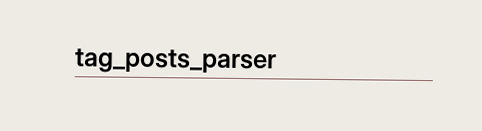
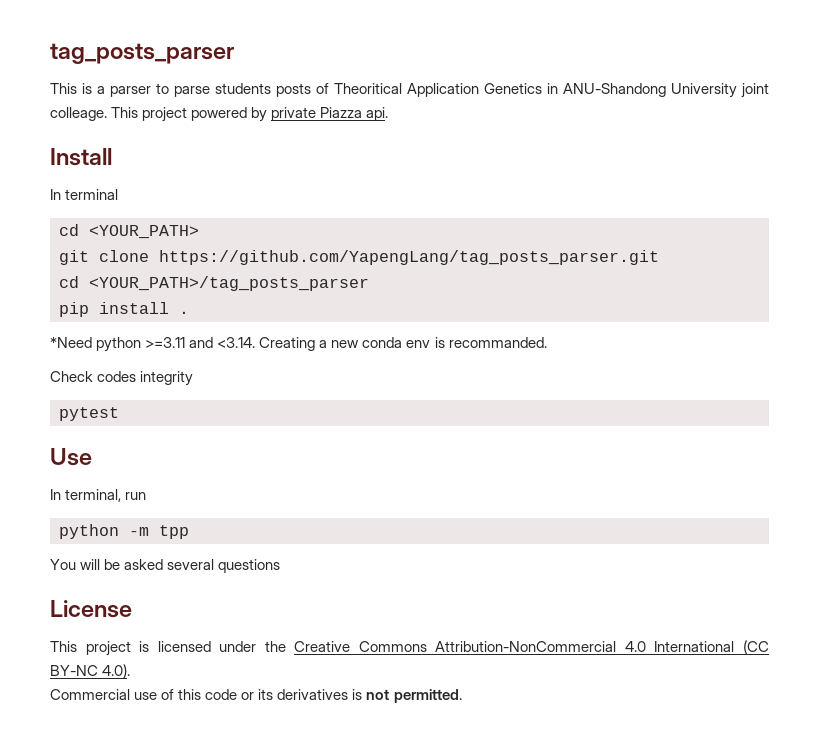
(277, 61) none -> [50,83,769,98] [50,107,389,122] [50,148,112,166] [50,189,119,200] [59,224,199,239] [59,250,659,265] [59,276,369,291] [59,302,189,317] [50,337,547,352] [50,371,194,386] [59,407,119,421] [50,448,92,466] [50,489,147,502] [59,524,189,539] [50,559,281,573] [50,600,132,618] [50,640,769,656] [50,664,131,678] [50,689,462,703] // This is a parser to parse students posts of Theoritical Application Genetics in ANU-Shandong University joint colleage. This project powered by private Piazza api. // Install // In terminal // cd <YOUR_PATH> // git clone https://github.com/YapengLang/tag_posts_parser.git // cd <YOUR_PATH>/tag_posts_parser // pip install . // *Need python >=3.11 and <3.14. Creating a new conda env is recommanded. // Check codes integrity // pytest // Use // In terminal, run // python -m tpp // You will be asked several questions // License // This project is licensed under the Creative Commons Attribution-NonCommercial 4.0 International (CC BY-NC 4.0). // Commercial use of this code or its derivatives is not permitted.

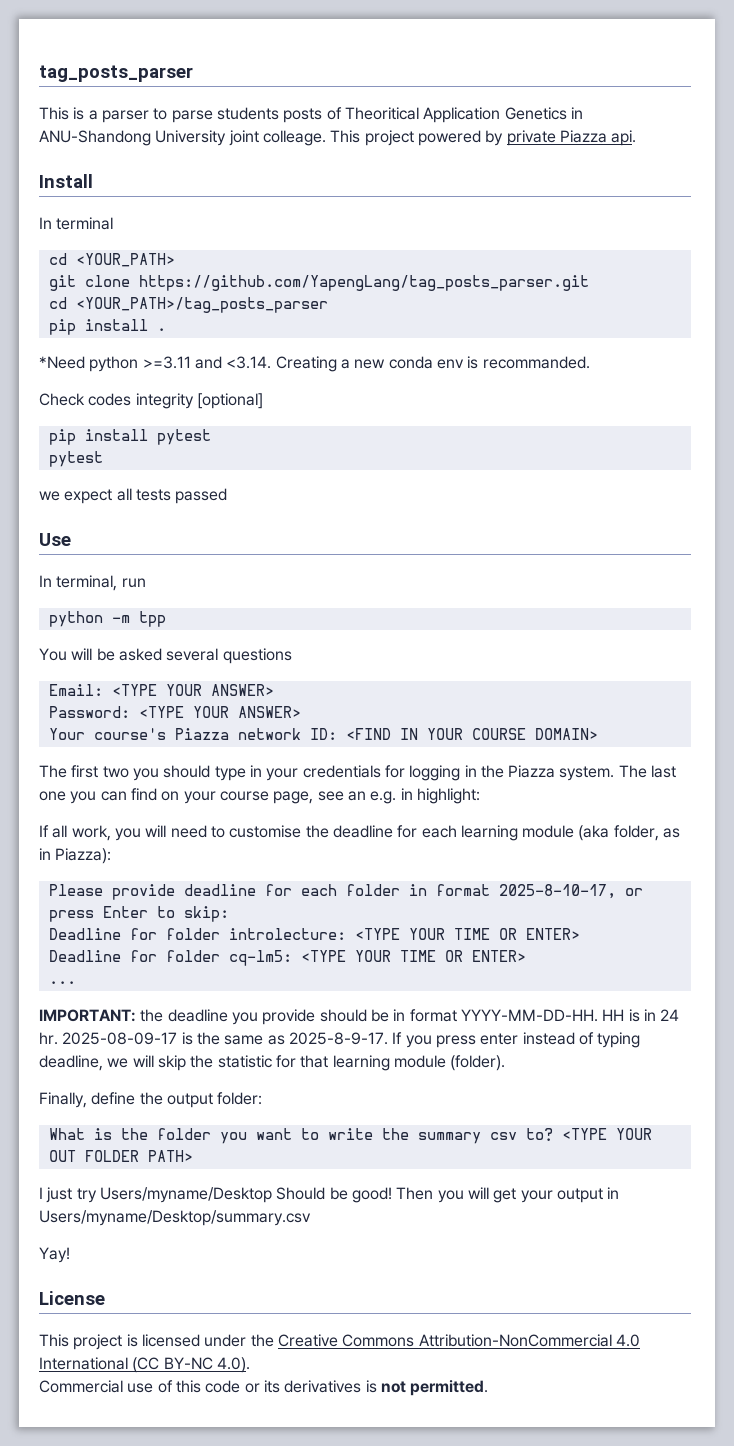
[59,407,119,421] // pytest -> [196,393,263,409] [48,429,211,445] [48,451,103,467] [39,488,228,504] [optional] // pip install pytest // pytest // we expect all tests passed
(281, 566) none -> [48,684,274,696] [48,706,301,718] [48,728,598,740] [39,765,677,781] [39,788,480,804] [39,825,681,841] [39,848,112,864] [48,884,643,900] [48,906,229,922] [48,928,580,940] [48,950,526,966] [48,981,76,984] [39,1009,680,1025] [39,1032,641,1048] [39,1055,506,1071] [39,1092,263,1108] [48,1128,652,1144] [48,1150,193,1162] [39,1187,620,1203] [39,1210,311,1226] [39,1247,70,1263] // Email: <TYPE YOUR ANSWER> // Password: <TYPE YOUR ANSWER> // Your course's Piazza network ID: <FIND IN YOUR COURSE DOMAIN> // The first two you should type in your credentials for logging in the Piazza system. The last one you can find on your course page, see an e.g. in highlight: // If all work, you will need to customise the deadline for each learning module (aka folder, as in Piazza): // Please provide deadline for each folder in format 2025-8-10-17, or press Enter to skip: // Deadline for folder introlecture: <TYPE YOUR TIME OR ENTER> // Deadline for folder cq-lm5: <TYPE YOUR TIME OR ENTER> // ... // IMPORTANT: the deadline you provide should be in format YYYY-MM-DD-HH. HH is in 24 hr. 2025-08-09-17 is the same as 2025-8-9-17. If you press enter instead of typing deadline, we will skip the statistic for that learning module (folder). // Finally, define the output folder: // What is the folder you want to write the summary csv to? <TYPE YOUR OUT FOLDER PATH> // I just try Users/myname/Desktop Should be good! Then you will get your output in Users/myname/Desktop/summary.csv // Yay!

